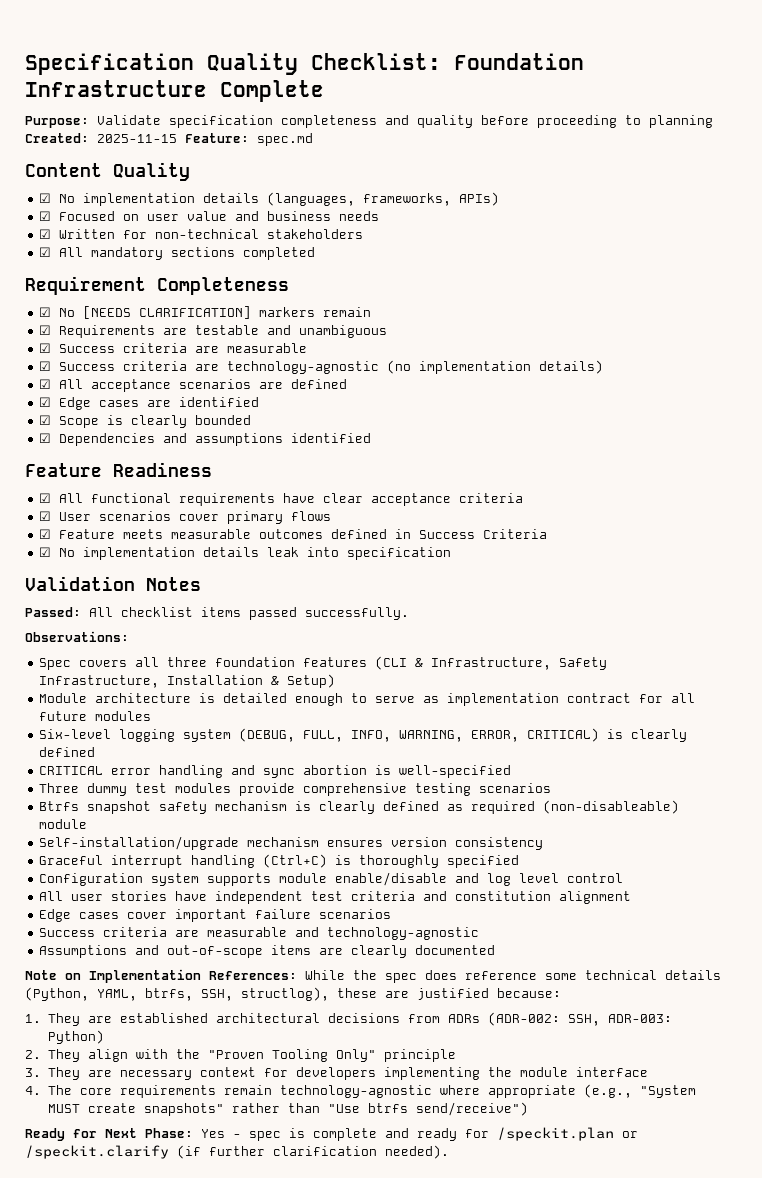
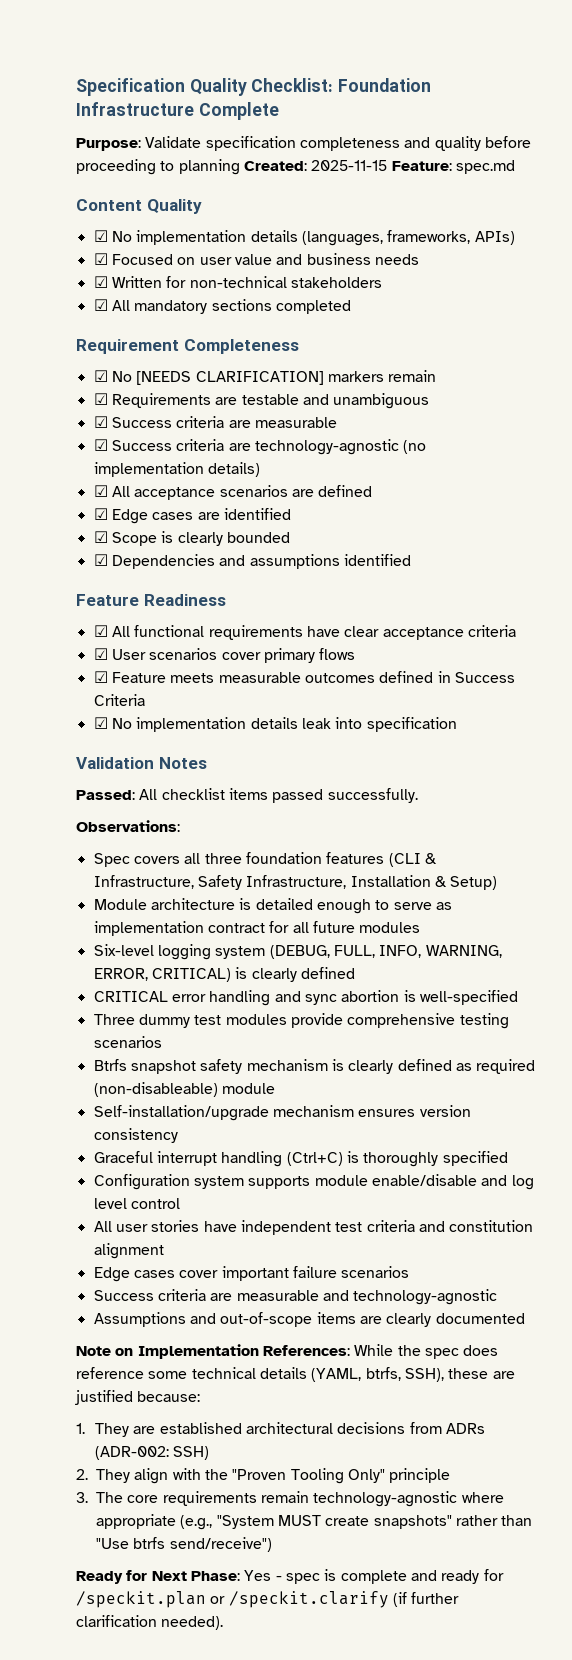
[25,987,329,1001] (Python, YAML, btrfs, SSH, structlog), -> [311,1367,444,1382] (YAML, btrfs, SSH),
[567,1014,672,1026] [47,1030,104,1044] SSH, ADR-003: Python) -> [173,1446,210,1460] SSH)
[47,1067,648,1080] [25,1086,41,1095] They are necessary context for developers implementing the module interface // 4. -> (88, 1497) none

